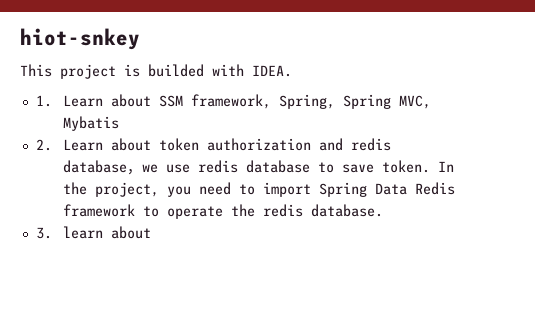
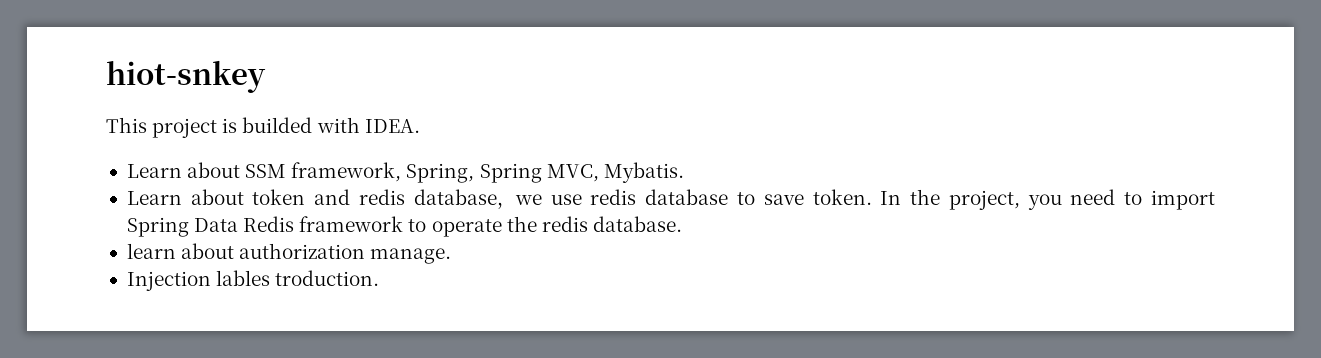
[35,95,52,107] 1. -> (420, 126) none
[62,116,119,131] [35,139,52,151] Mybatis // 2. -> [603,162,684,183] Mybatis. //
[206,138,311,151] authorization -> (306, 197) none
[35,227,52,239] 3. -> (682, 224) none
(151, 232) none -> [239,243,452,264] [126,270,380,291] authorization manage. // Injection lables troduction.

